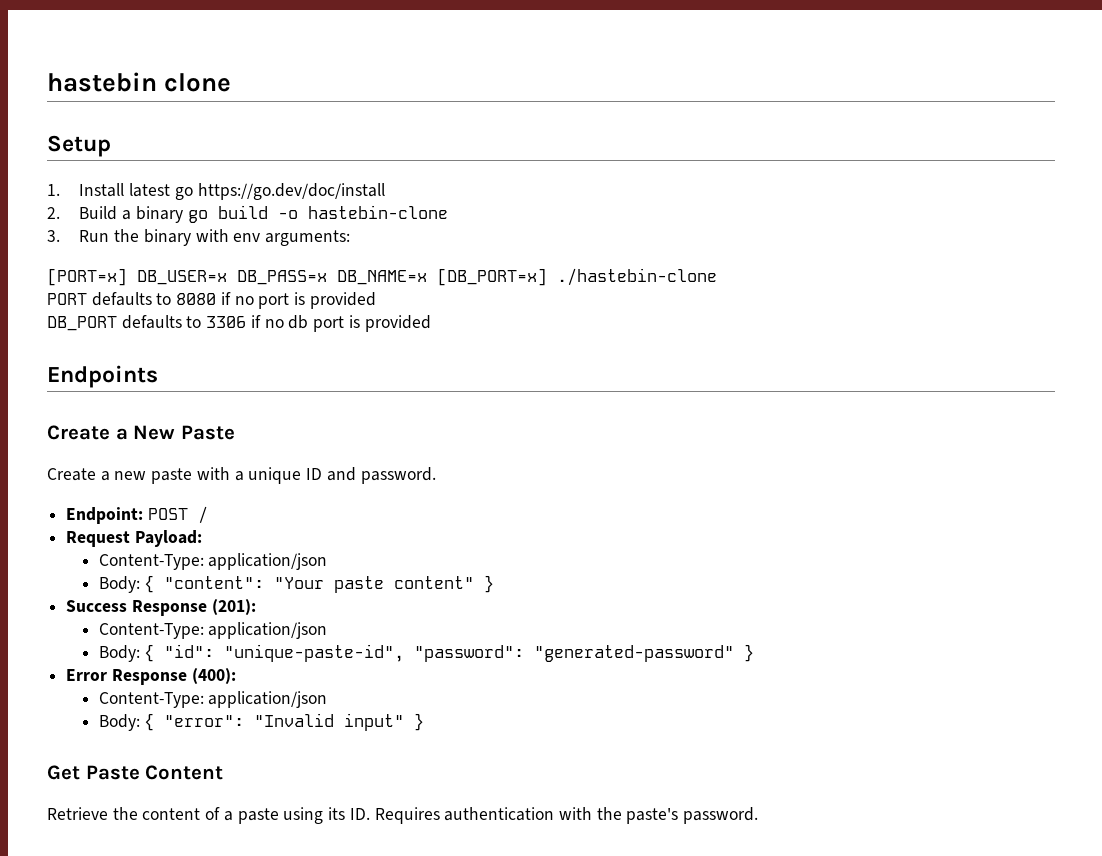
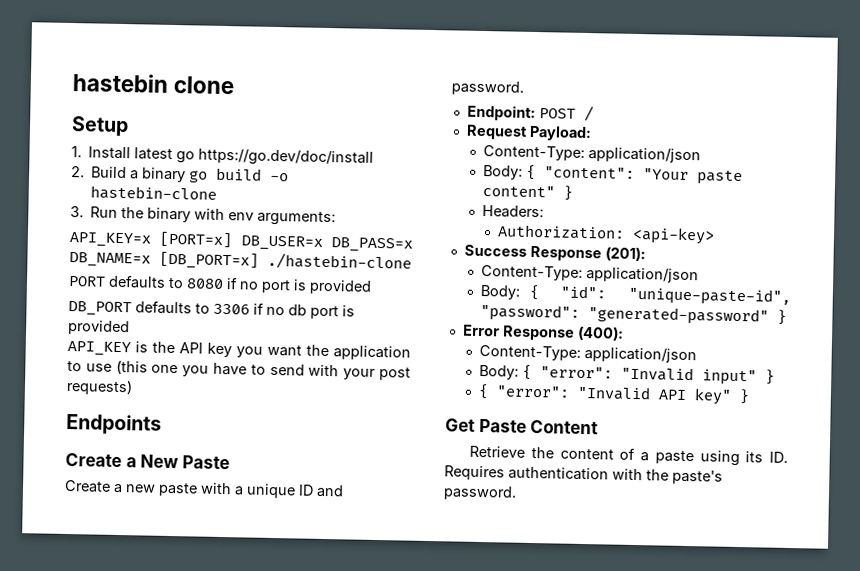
(350, 238) none -> [69,232,151,248] API_KEY=x
(431, 323) none -> [67,340,411,361] [67,359,412,381] [66,378,133,396] // API_KEY is the API key you want the application to use (this one you have to send with your post requests)
(495, 584) none -> [481,204,544,219] [497,224,716,245] // Headers: // Authorization: <api-key>
(425, 722) none -> [477,383,750,405] // { "error": "Invalid API key" }

